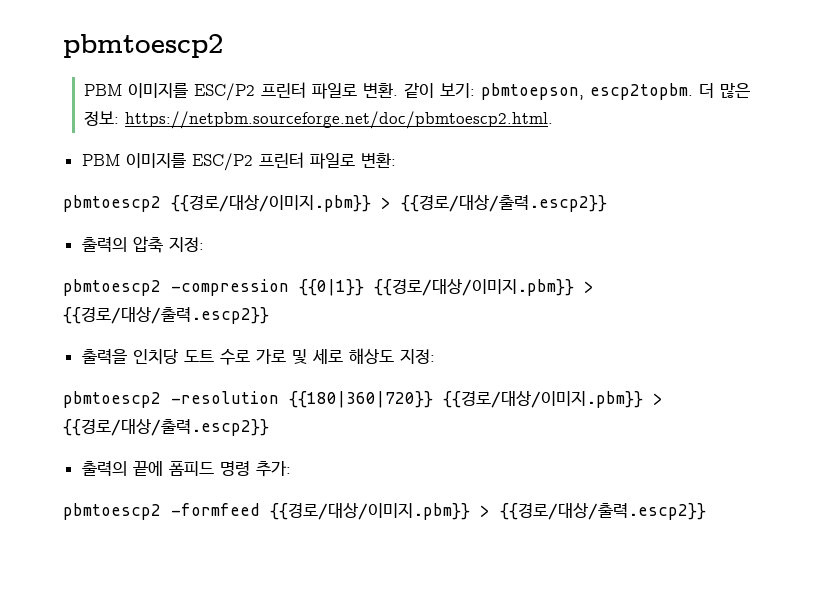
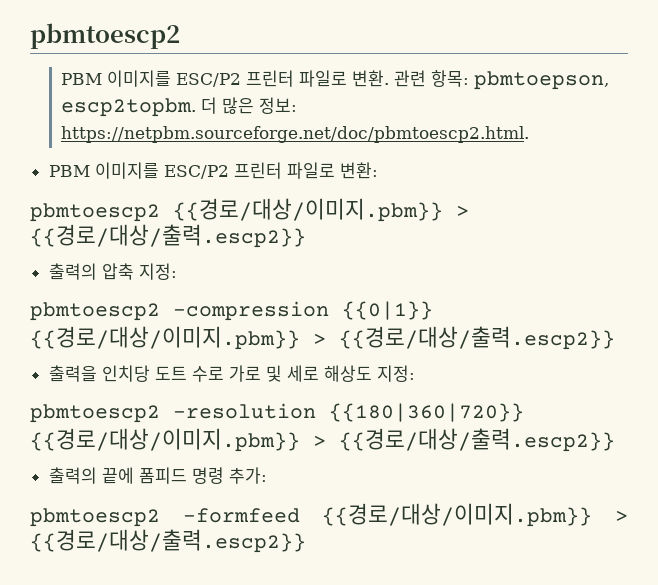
[403,83,475,98] 같이 보기: -> [393,70,469,87] 관련 항목:

